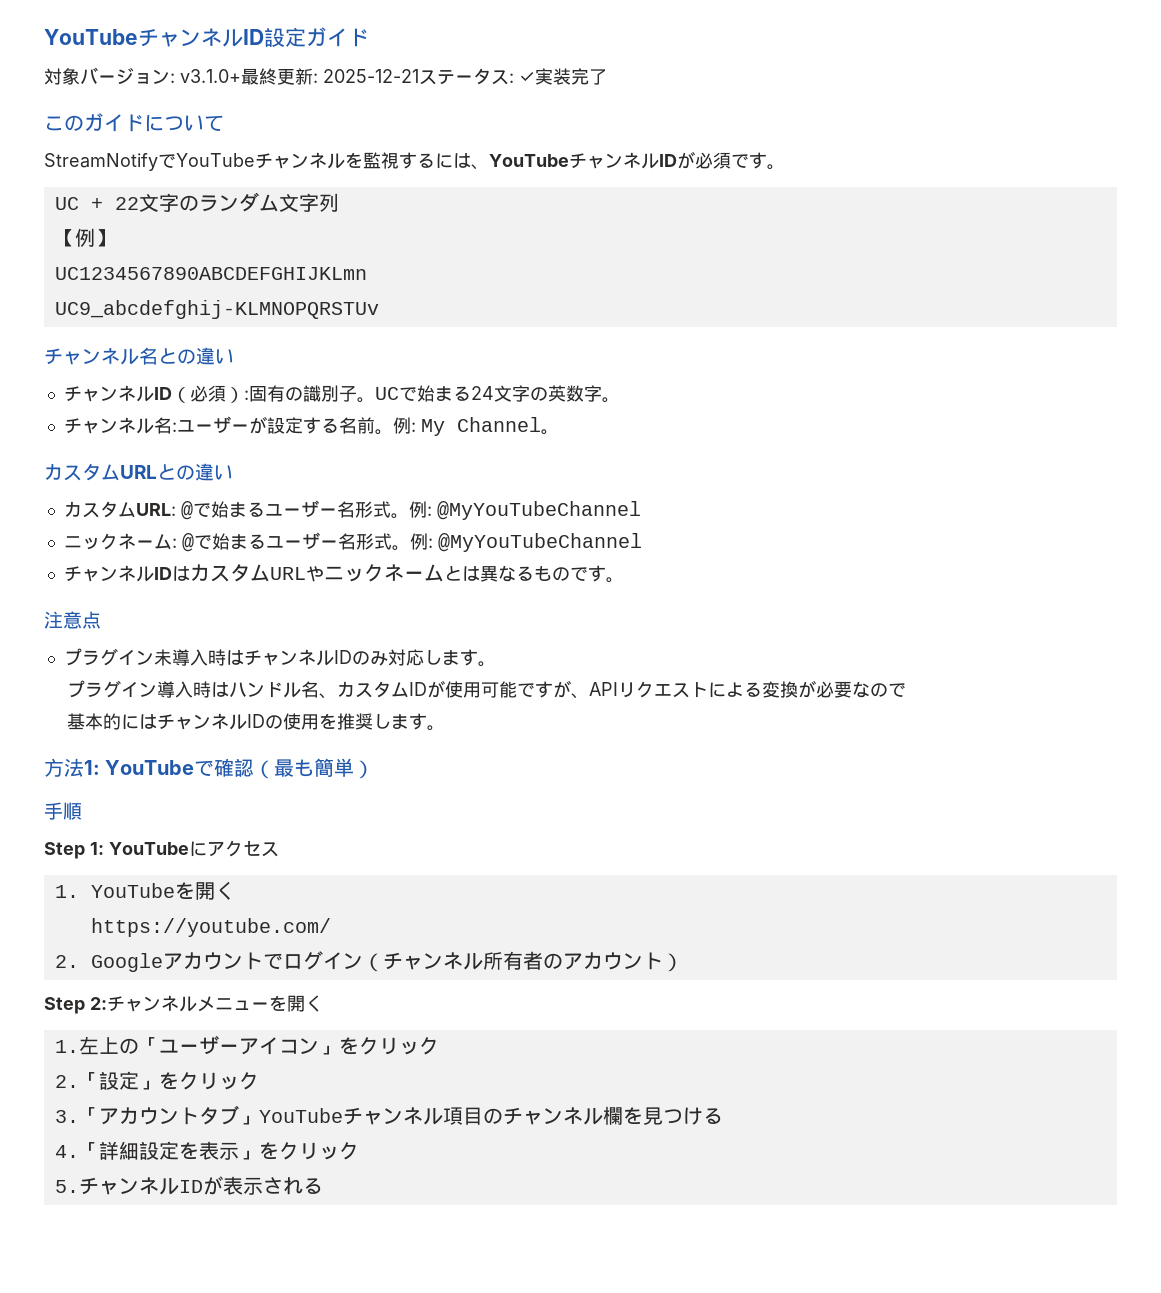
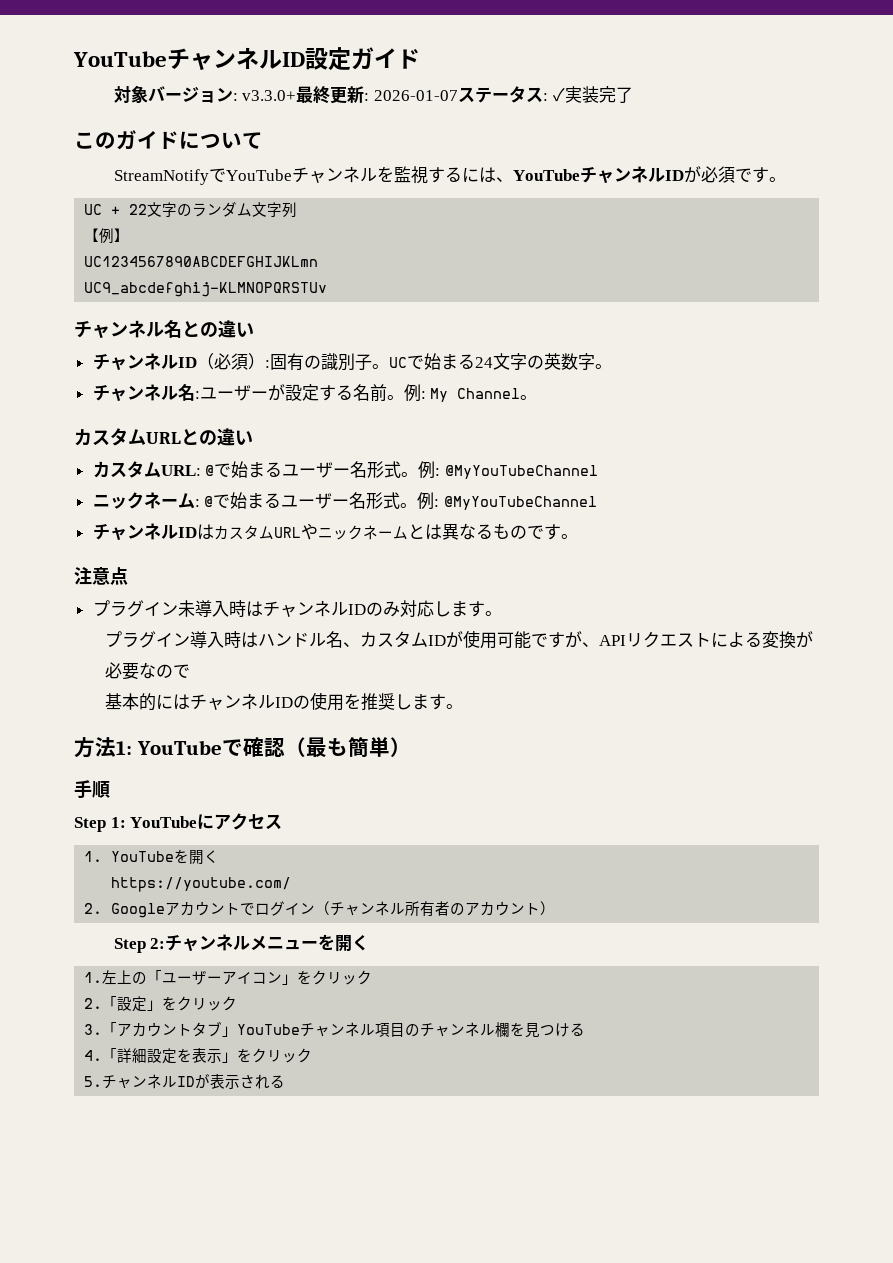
[180,69,241,83] v3.1.0+ -> [242,90,297,101] v3.3.0+
[323,69,419,83] 2025-12-21 -> [373,90,458,101] 2026-01-07

